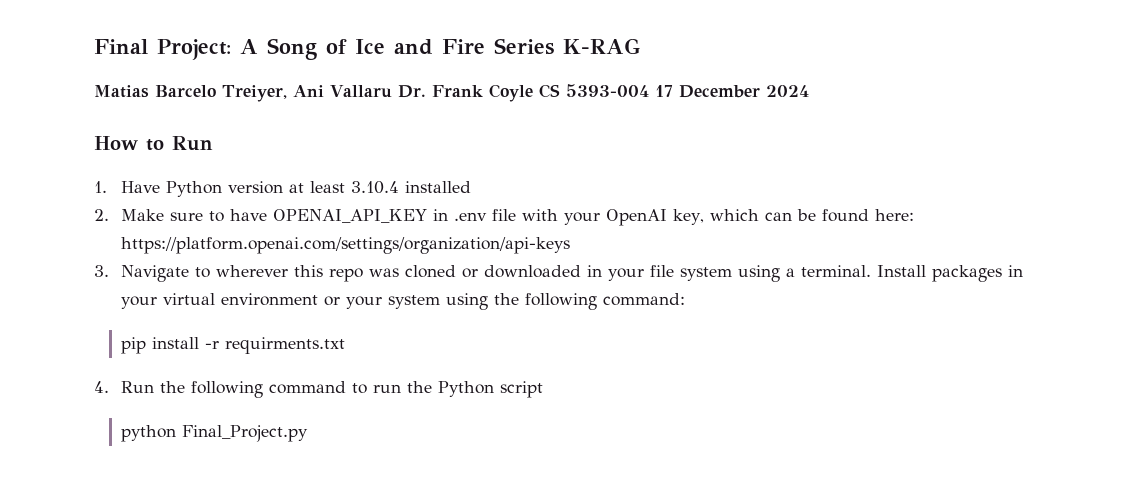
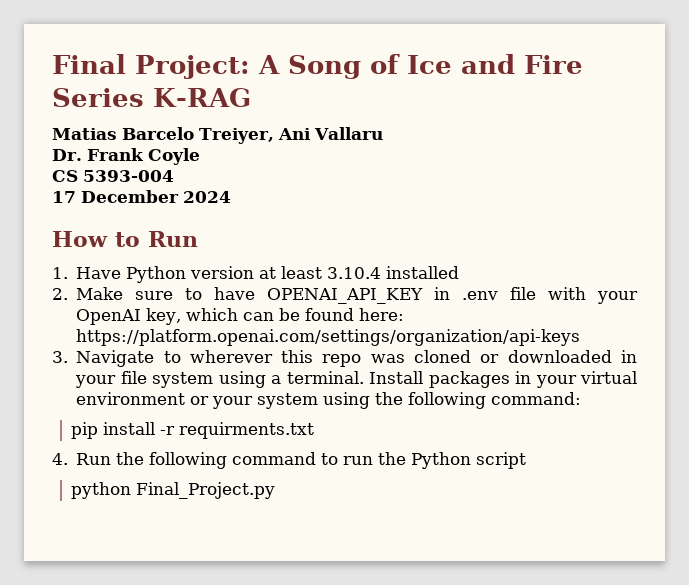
(392, 91) none -> (383, 133) //
(533, 93) none -> (200, 156) //
(649, 90) none -> (174, 176) //

